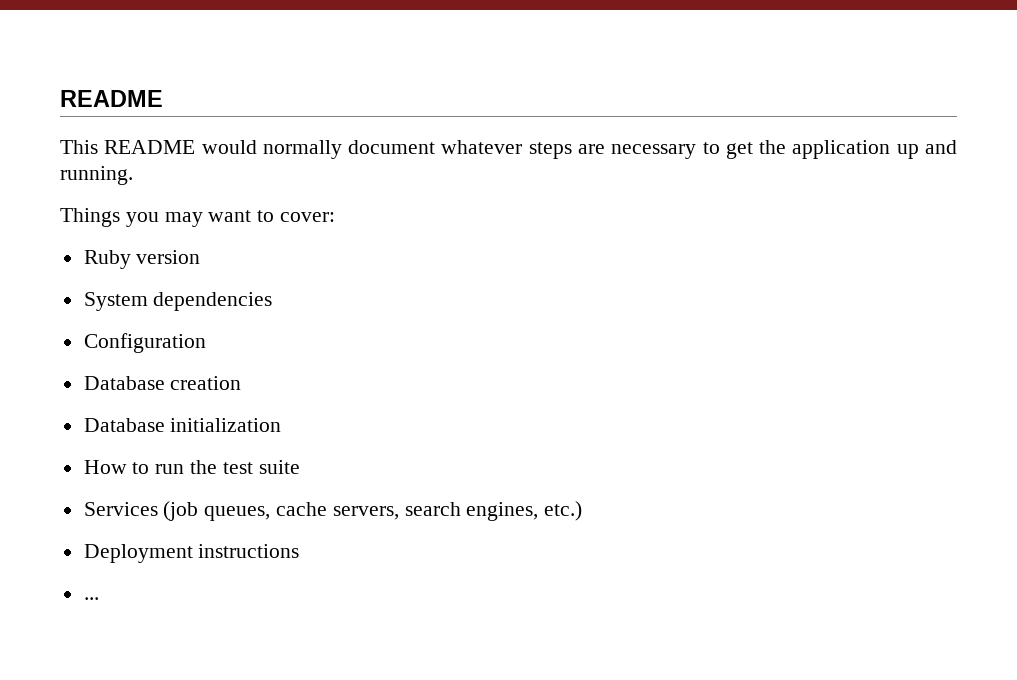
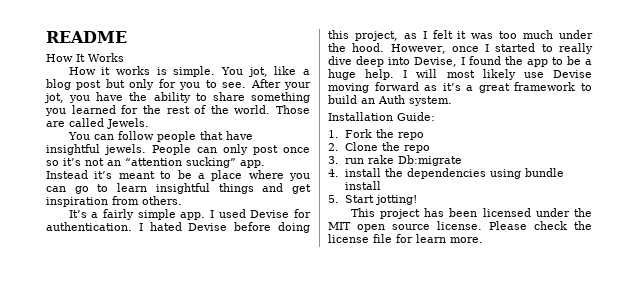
[60,140,958,159] [60,166,133,185] [60,208,336,227] [83,250,201,269] [83,292,273,311] [83,333,206,353] [83,376,242,390] [83,418,282,432] [83,460,300,474] [83,501,583,521] [83,544,300,563] [83,597,99,600] This README would normally document whatever steps are necessary to get the application up and running. // Things you may want to cover: // Ruby version // System dependencies // Configuration // Database creation // Database initialization // How to run the test suite // Services (job queues, cache servers, search engines, etc.) // Deployment instructions // ... -> [46,53,124,62] [68,66,311,77] [46,79,312,90] [44,92,310,103] [45,105,310,116] [46,118,149,129] [67,131,253,142] [46,144,310,155] [46,157,265,168] [46,170,310,181] [46,183,311,194] [46,196,182,207] [68,209,312,220] [46,222,310,233] [328,30,593,41] [328,43,593,54] [328,56,592,67] [328,69,592,80] [328,82,592,93] [328,95,452,106] [328,112,435,121] [328,129,425,140] [328,142,431,153] [328,155,463,166] [328,168,565,179] [345,181,382,190] [328,195,418,205] [350,208,592,219] [328,221,592,232] [328,234,483,243] How It Works // How it works is simple. You jot, like a blog post but only for you to see. After your jot, you have the ability to share something you learned for the rest of the world. Those are called Jewels. // You can follow people that have insightful jewels. People can only post once so it’s not an “attention sucking” app. Instead it’s meant to be a place where you can go to learn insightful things and get inspiration from others. // It’s a fairly simple app. I used Devise for authentication. I hated Devise before doing this project, as I felt it was too much under the hood. However, once I started to really dive deep into Devise, I found the app to be a huge help. I will most likely use Devise moving forward as it’s a great framework to build an Auth system. // Installation Guide: // 1. Fork the repo // 2. Clone the repo // 3. run rake Db:migrate // 4. install the dependencies using bundle install // 5. Start jotting! // This project has been licensed under the MIT open source license. Please check the license file for learn more.

